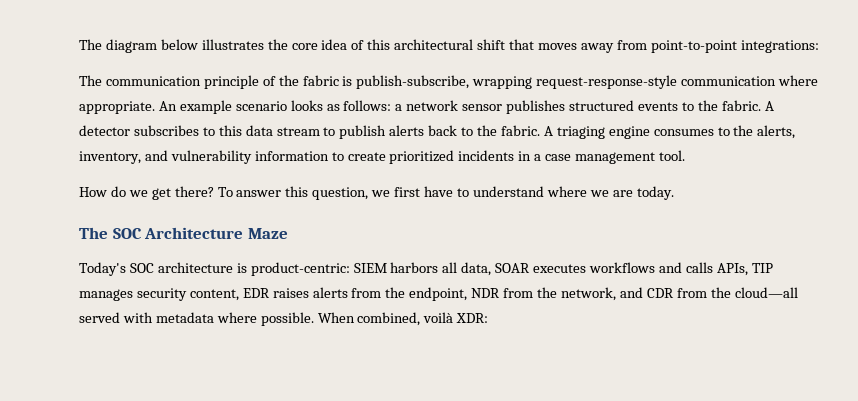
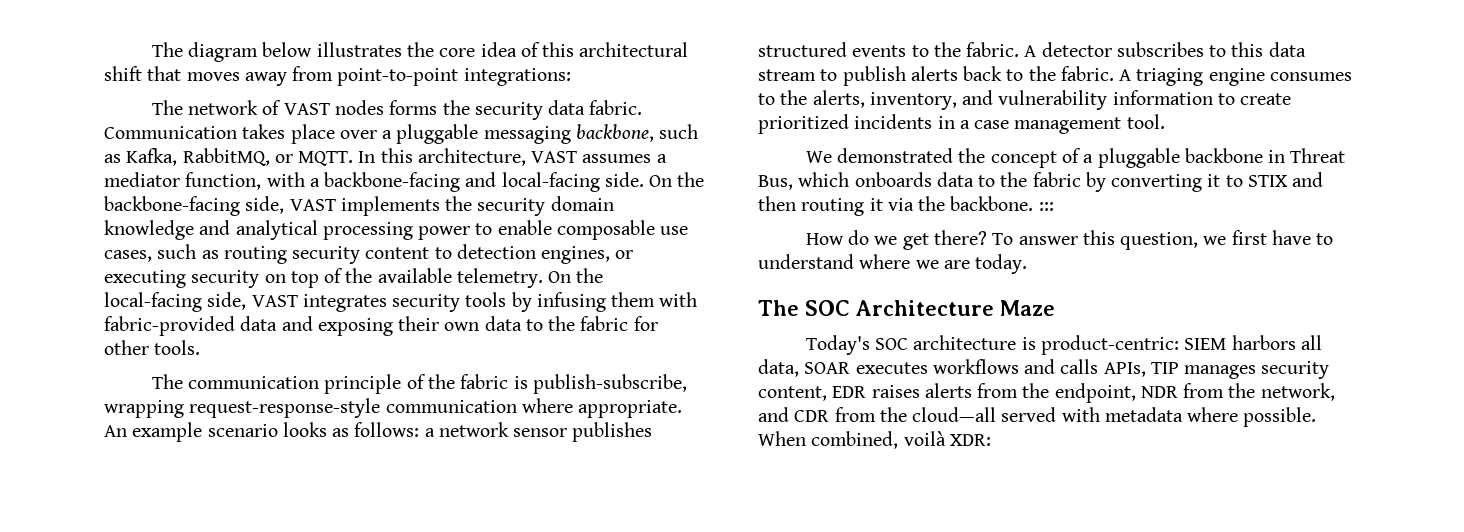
(819, 46) none -> [151,100,643,120] [104,124,699,144] [104,148,667,166] [104,172,705,192] [104,196,614,216] [104,220,689,240] [104,244,634,264] [104,268,604,288] [104,292,698,312] [104,316,658,336] [104,340,201,355] // The network of VAST nodes forms the security data fabric. Communication takes place over a pluggable messaging backbone, such as Kafka, RabbitMQ, or MQTT. In this architecture, VAST assumes a mediator function, with a backbone-facing and local-facing side. On the backbone-facing side, VAST implements the security domain knowledge and analytical processing power to enable composable use cases, such as routing security content to detection engines, or executing security on top of the available telemetry. On the local-facing side, VAST integrates security tools by infusing them with fabric-provided data and exposing their own data to the fabric for other tools.
(685, 155) none -> [805,148,1346,168] [758,172,1324,192] [758,196,1054,216] // We demonstrated the concept of a pluggable backbone in Threat Bus, which onboards data to the fabric by converting it to STIX and then routing it via the backbone. :::

